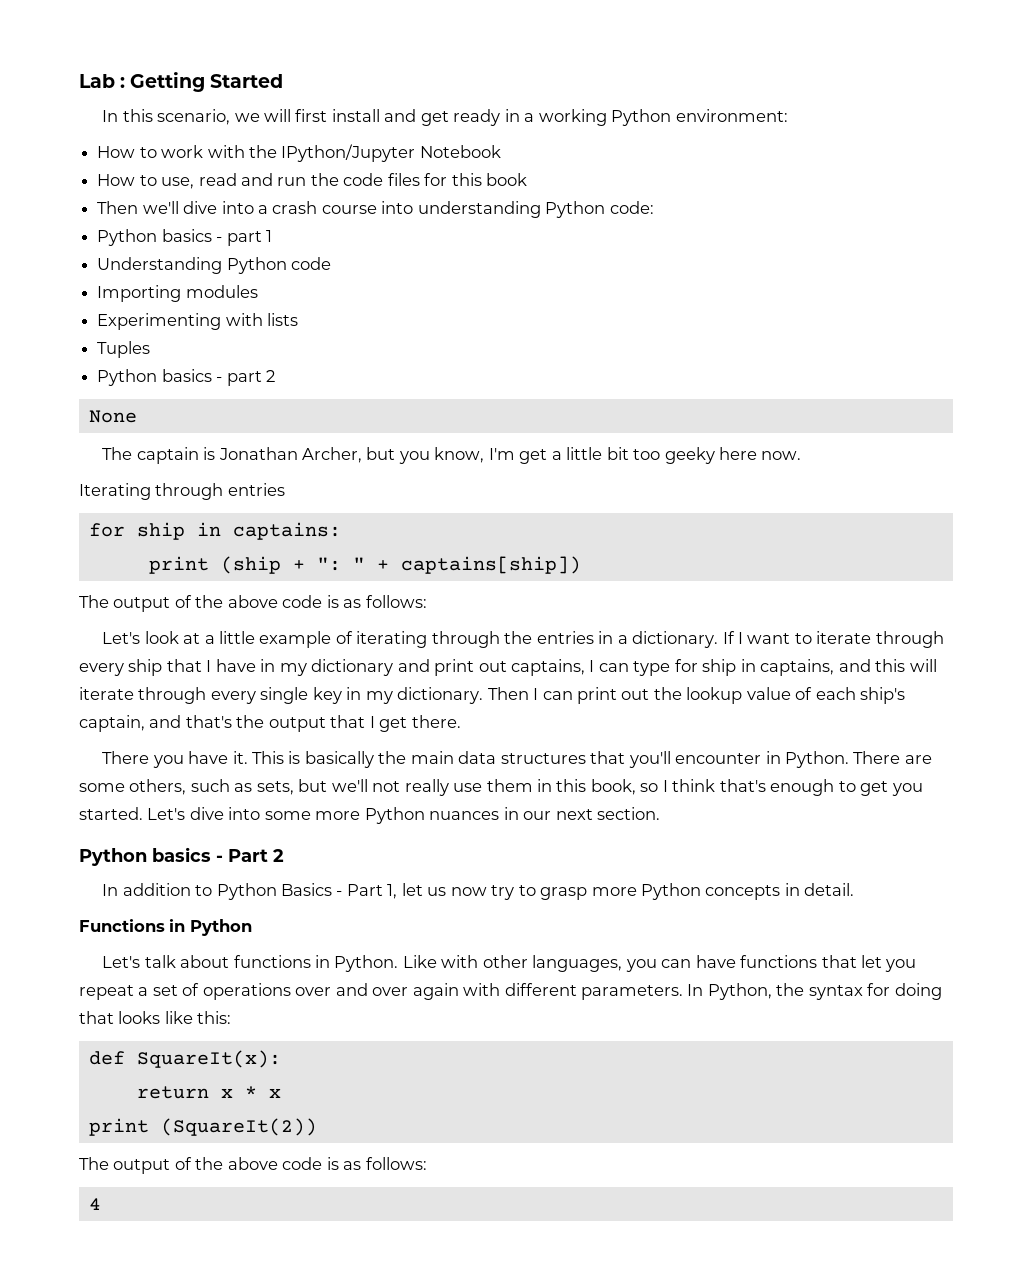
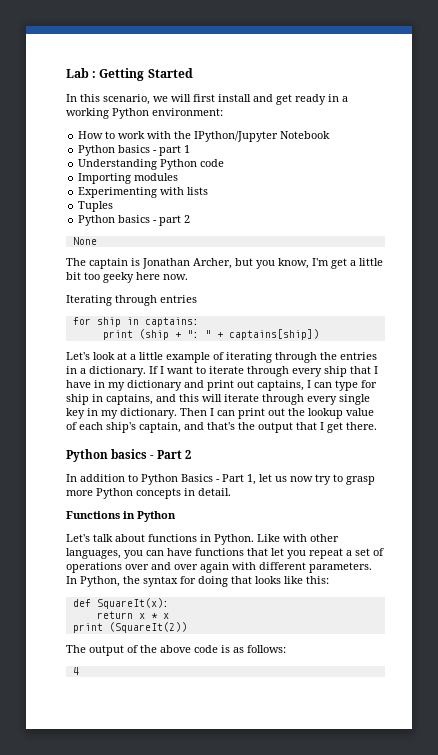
[97,173,528,189] [97,201,654,218] // How to use, read and run the code files for this book // Then we'll dive into a crash course into understanding Python code: -> (331, 135) none
[79,595,427,612] // The output of the above code is as follows: -> (319, 334) none
[102,751,932,768] [79,779,923,796] [79,807,661,824] // There you have it. This is basically the main data structures that you'll encounter in Python. There are some others, such as sets, but we'll not really use them in this book, so I think that's enough to get you started. Let's dive into some more Python nuances in our next section. -> (377, 426) none

